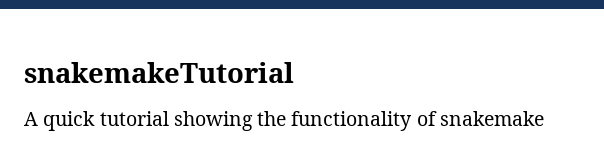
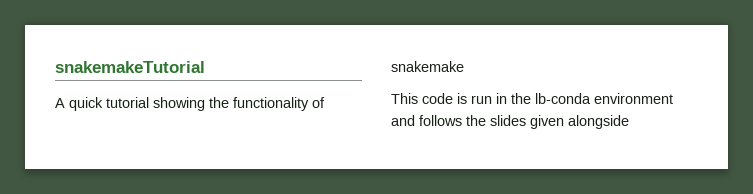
(544, 118) none -> [391,93,673,104] [391,115,629,129] // This code is run in the lb-conda environment and follows the slides given alongside

